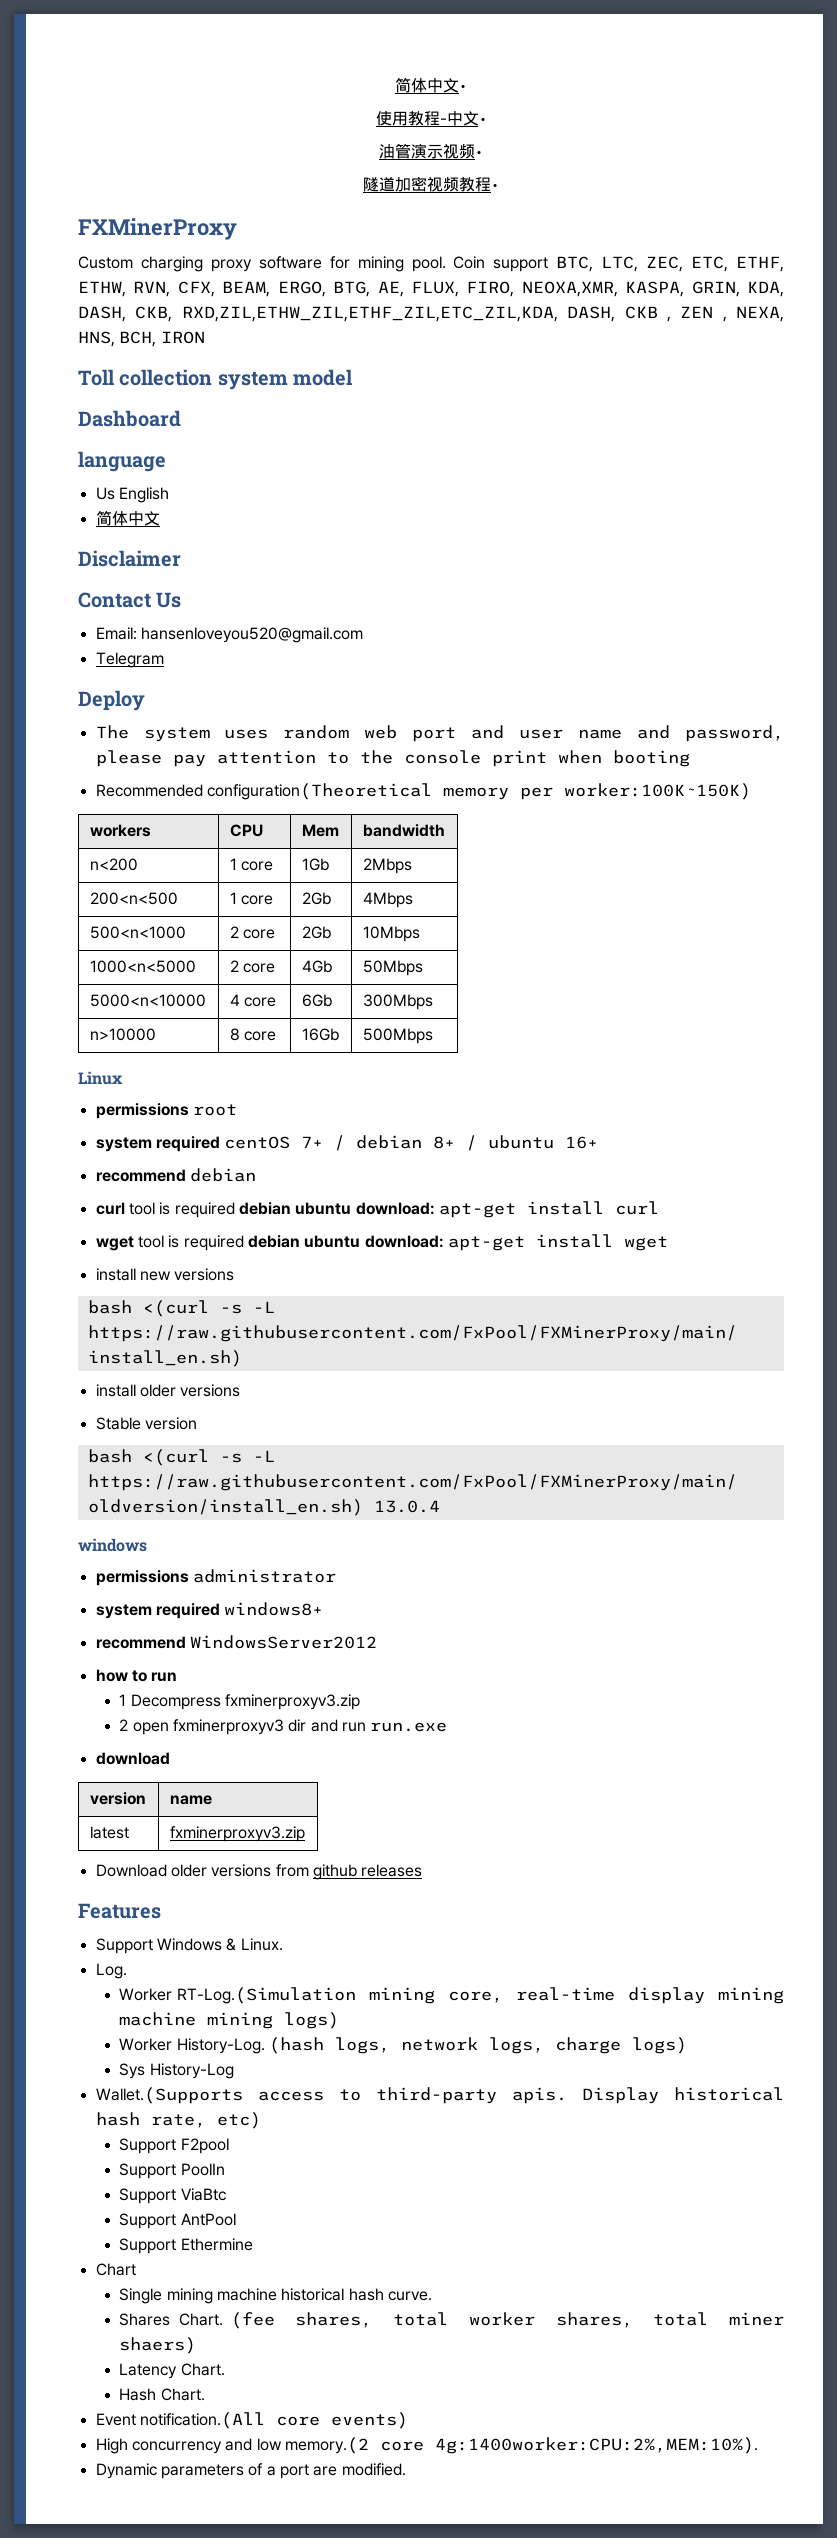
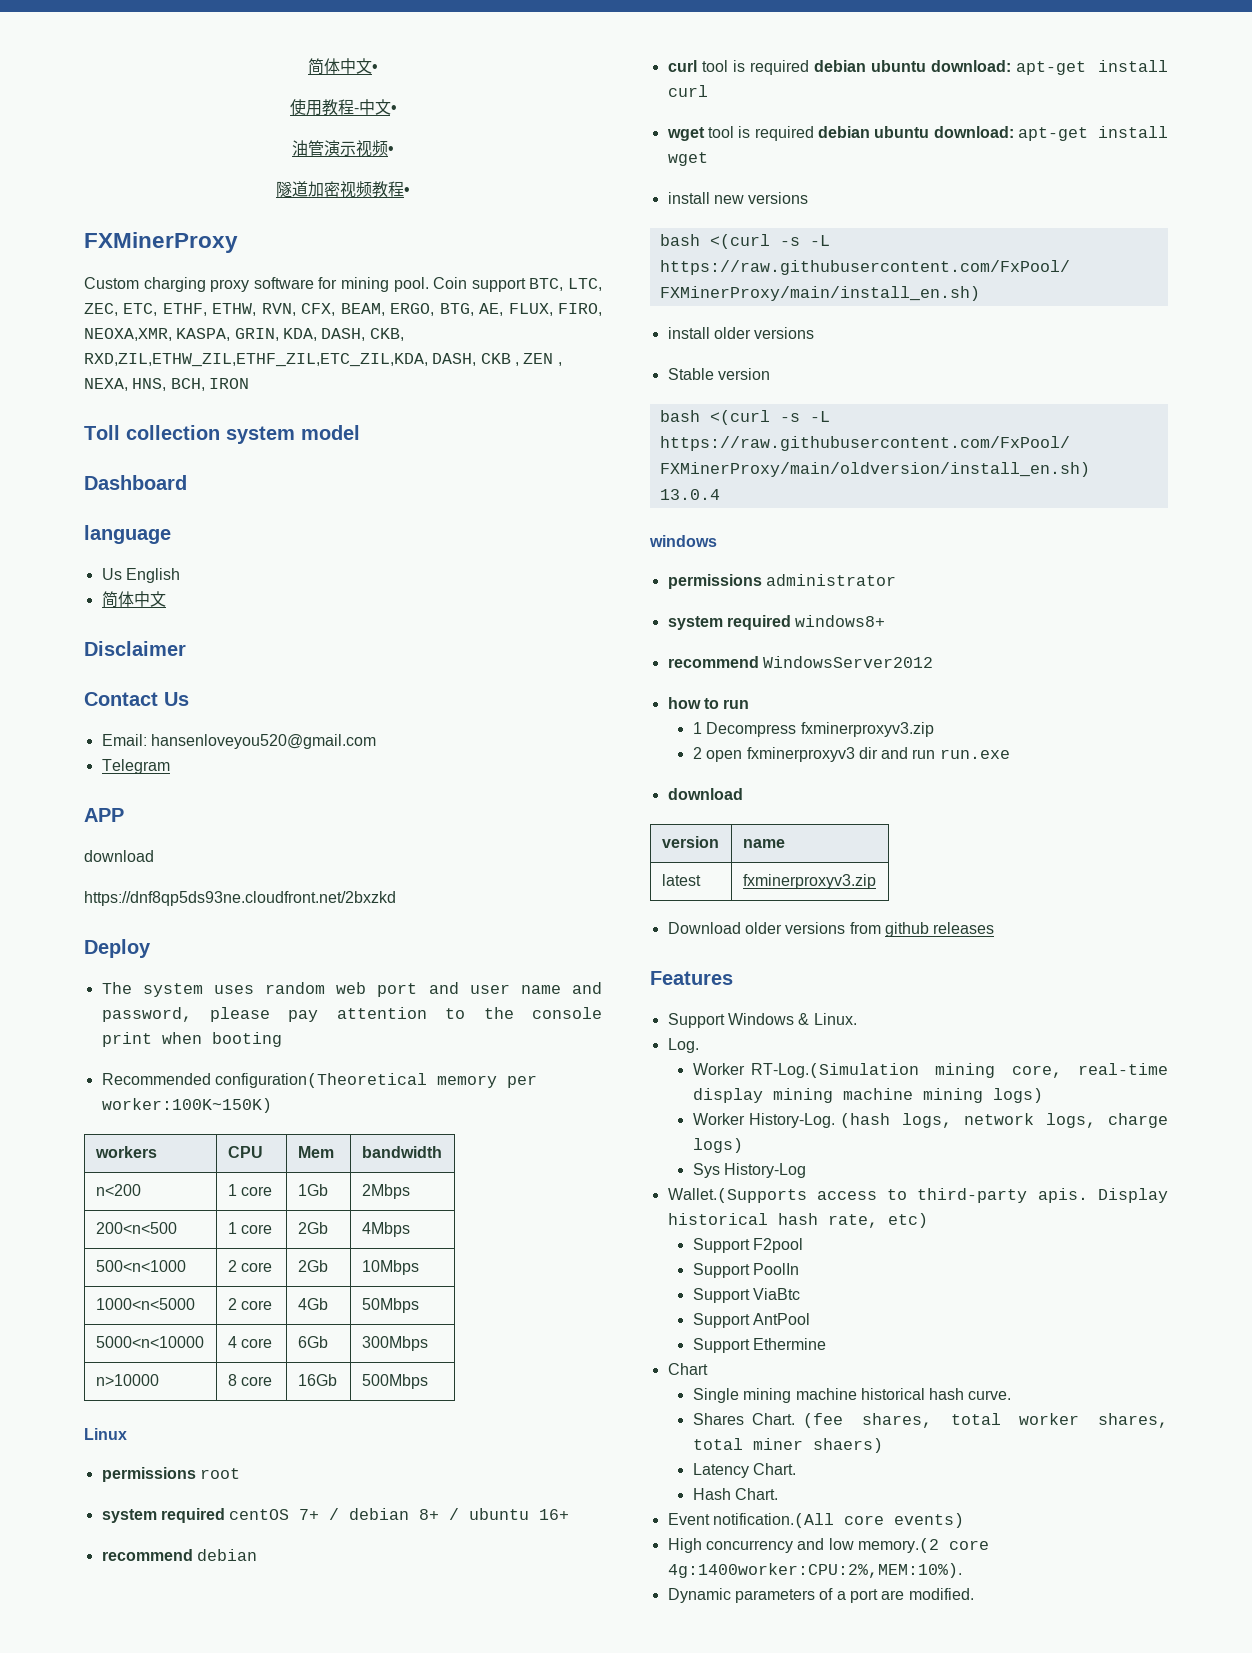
(164, 660) none -> [84,808,124,822] [84,850,154,862] [84,891,396,906] // APP // download // https://dnf8qp5ds93ne.cloudfront.net/2bxzkd

